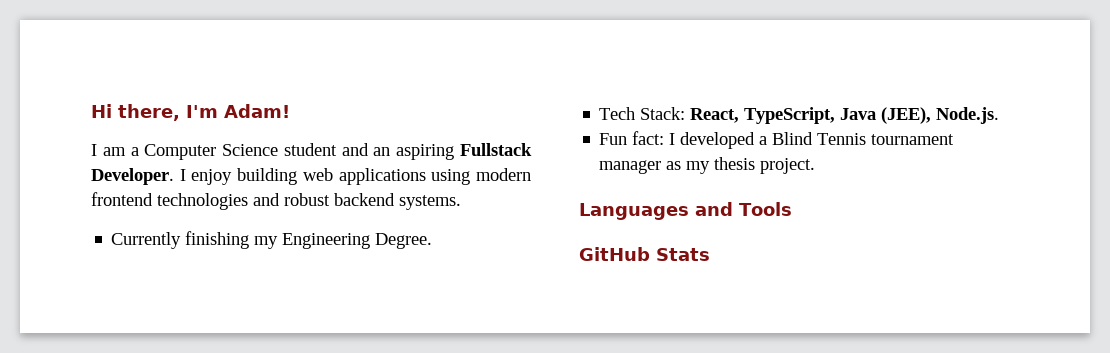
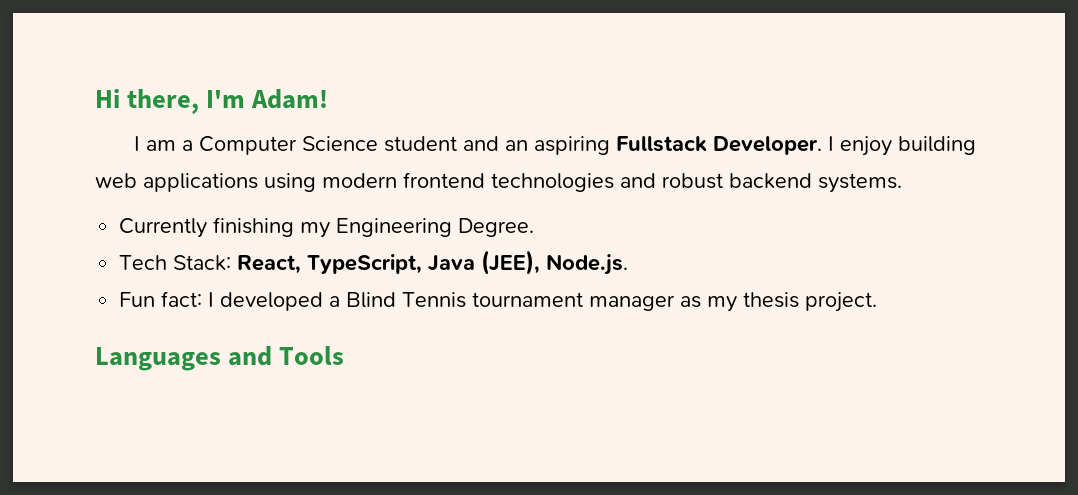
[579,247,710,261] // GitHub Stats -> (345, 355) none

